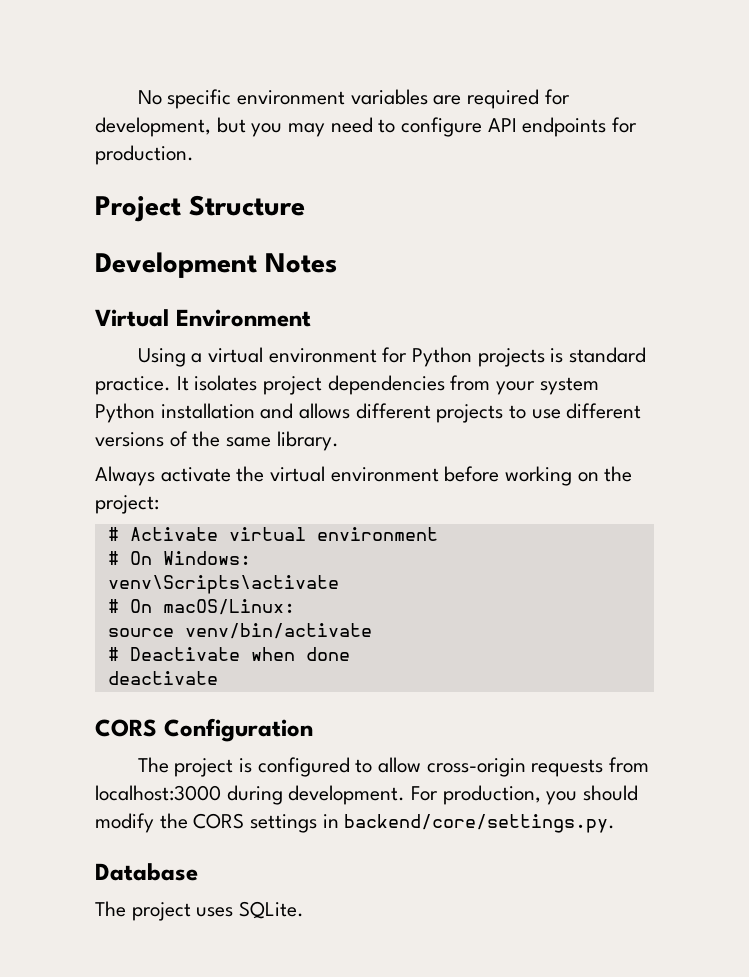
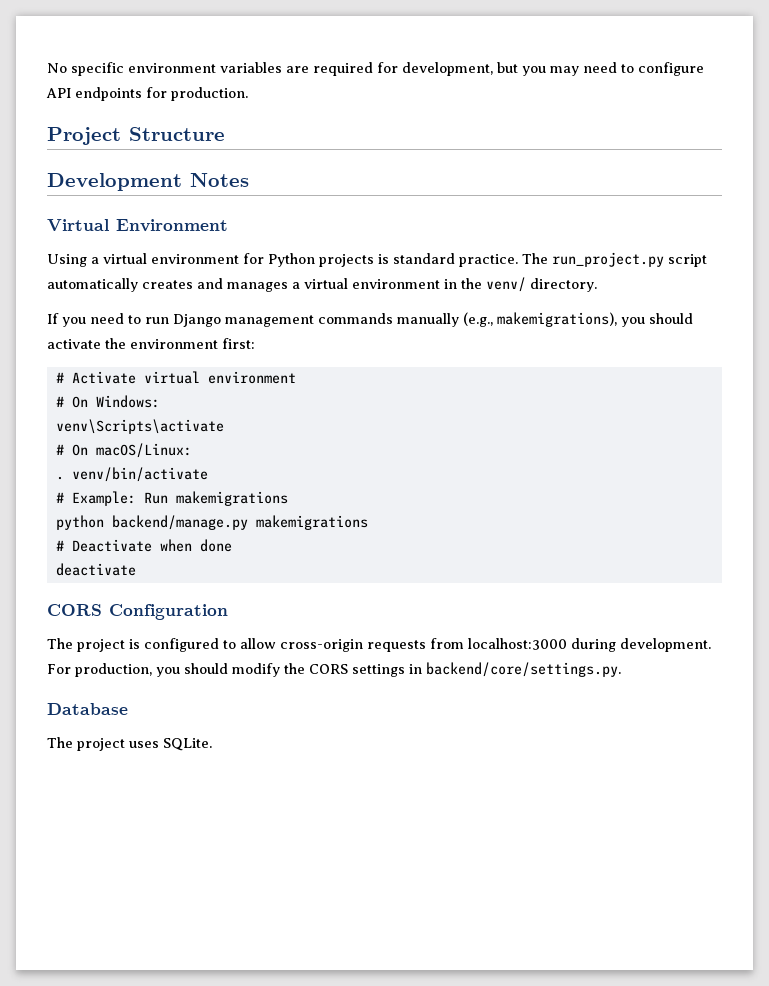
[176,375,599,395] [95,403,642,423] [95,431,339,451] [95,466,633,486] [95,495,159,514] It isolates project dependencies from your system Python installation and allows different projects to use different versions of the same library. // Always activate the virtual environment before working on the project: -> [522,252,707,267] [47,277,597,292] [47,312,693,327] [47,338,255,349] The run_project.py script automatically creates and manages a virtual environment in the venv/ directory. // If you need to run Django management commands manually (e.g., makemigrations), you should activate the environment first:
[107,628,174,637] source -> [55,476,64,480] .
(372, 631) none -> [55,491,288,506] [55,515,368,530] // # Example: Run makemigrations // python backend/manage.py makemigrations

